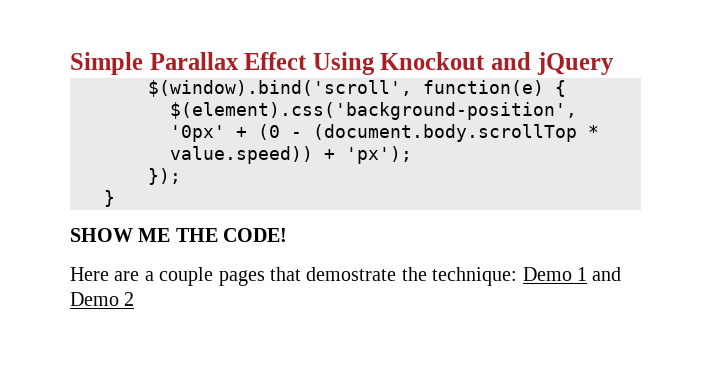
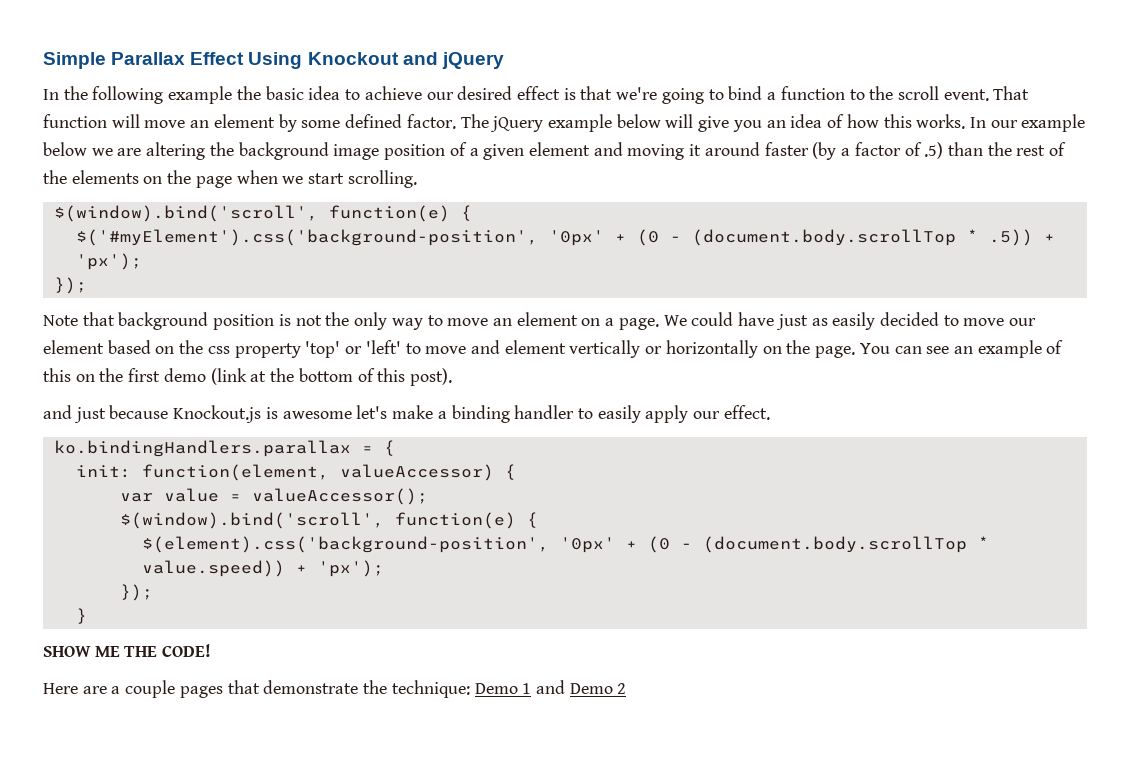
(614, 63) none -> [43,86,1030,104] [43,114,1086,132] [43,142,1067,160] [43,170,417,188] [53,205,472,222] [75,229,1055,246] [75,253,142,270] [53,277,87,294] [43,312,1037,330] [43,340,1064,358] [43,368,452,386] [43,405,770,423] [53,440,395,457] [75,464,516,481] [119,488,428,505] // In the following example the basic idea to achieve our desired effect is that we're going to bind a function to the scroll event. That function will move an element by some defined factor. The jQuery example below will give you an idea of how this works. In our example below we are altering the background image position of a given element and moving it around faster (by a factor of .5) than the rest of the elements on the page when we start scrolling. // $(window).bind('scroll', function(e) { // $('#myElement').css('background-position', '0px' + (0 - (document.body.scrollTop * .5)) + 'px'); // }); // Note that background position is not the only way to move an element on a page. We could have just as easily decided to move our element based on the css property 'top' or 'left' to move and element vertically or horizontally on the page. You can see an example of this on the first demo (link at the bottom of this post). // and just because Knockout.js is awesome let's make a binding handler to easily apply our effect. // ko.bindingHandlers.parallax = { // init: function(element, valueAccessor) { // var value = valueAccessor();
[306,267,397,281] demostrate -> [263,680,359,694] demonstrate

